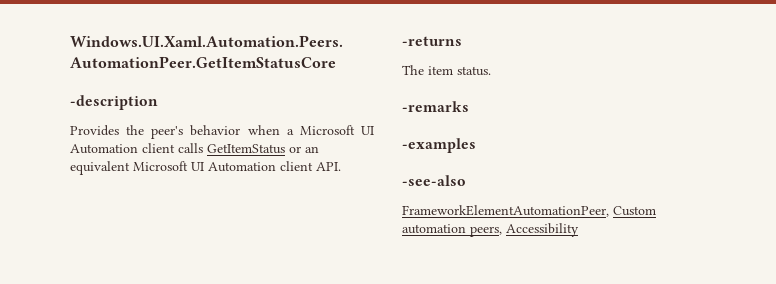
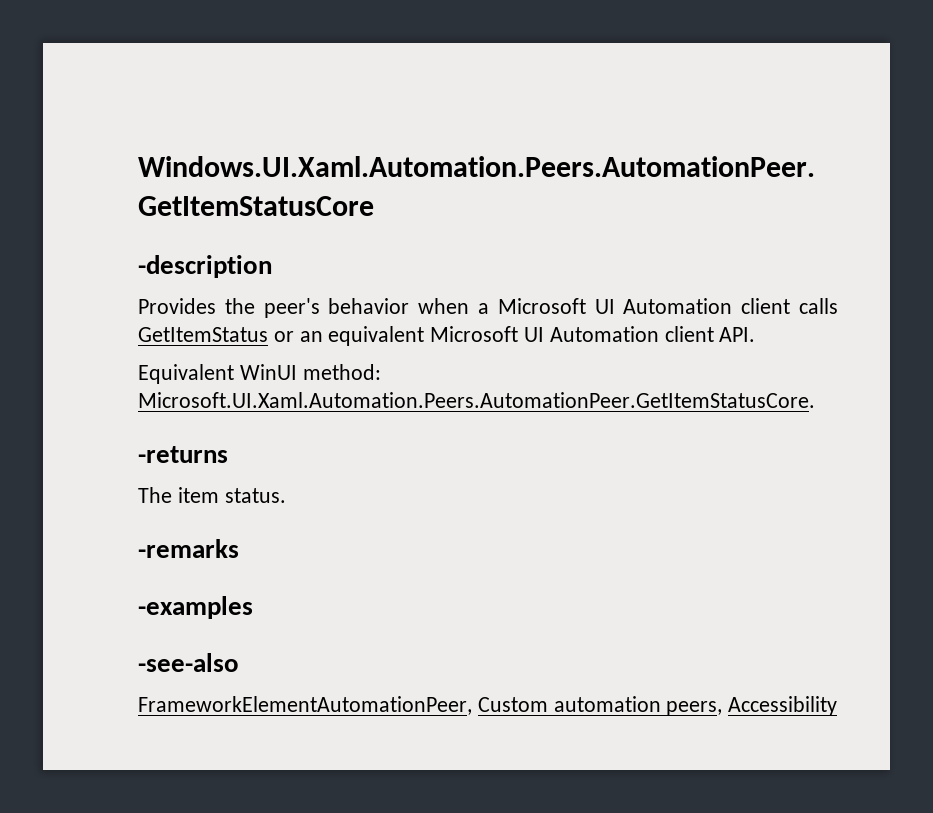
(341, 166) none -> [138,364,381,384] [138,392,815,408] // Equivalent WinUI method: Microsoft.UI.Xaml.Automation.Peers.AutomationPeer.GetItemStatusCore.

